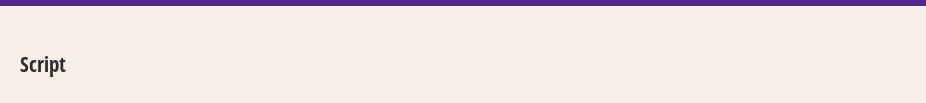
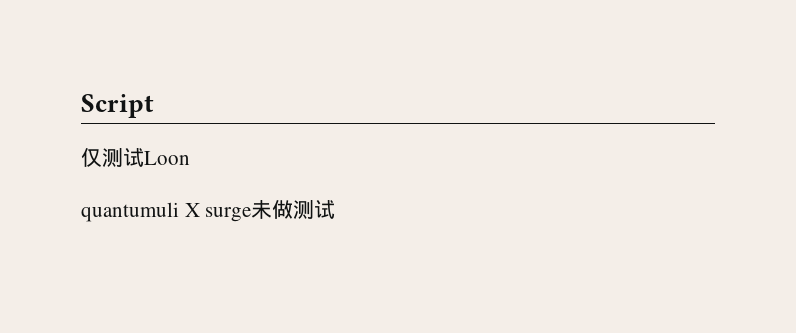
(66, 66) none -> [81,148,190,167] [81,200,336,222] // 仅测试Loon // quantumuli X surge未做测试

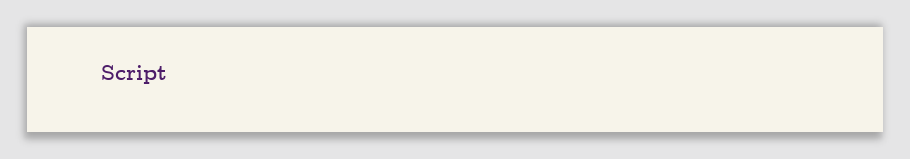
[81,148,190,167] [81,200,336,222] // 仅测试Loon // quantumuli X surge未做测试 -> (167, 74) none

